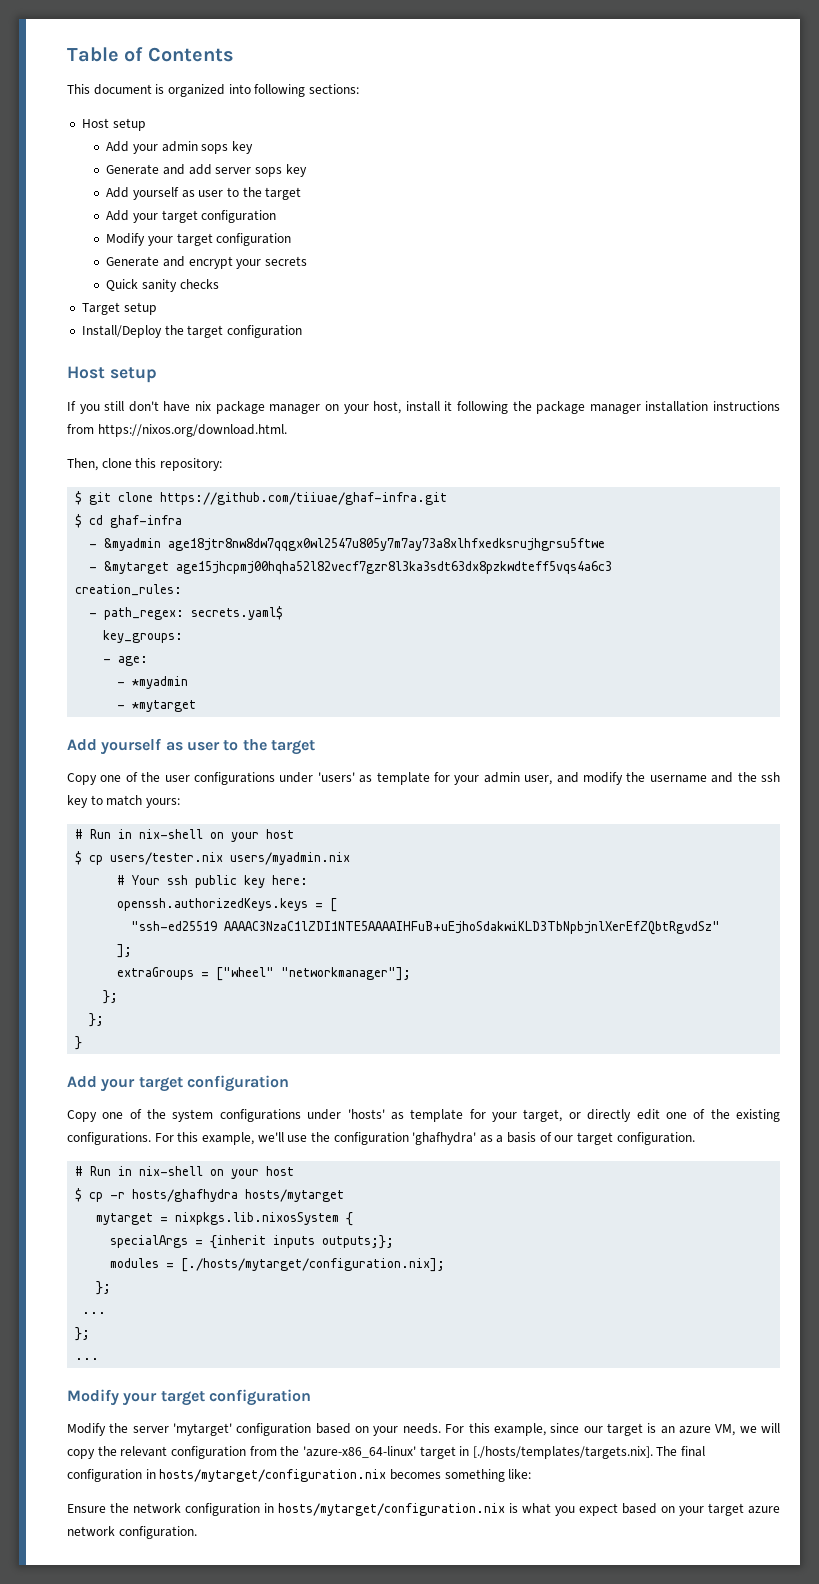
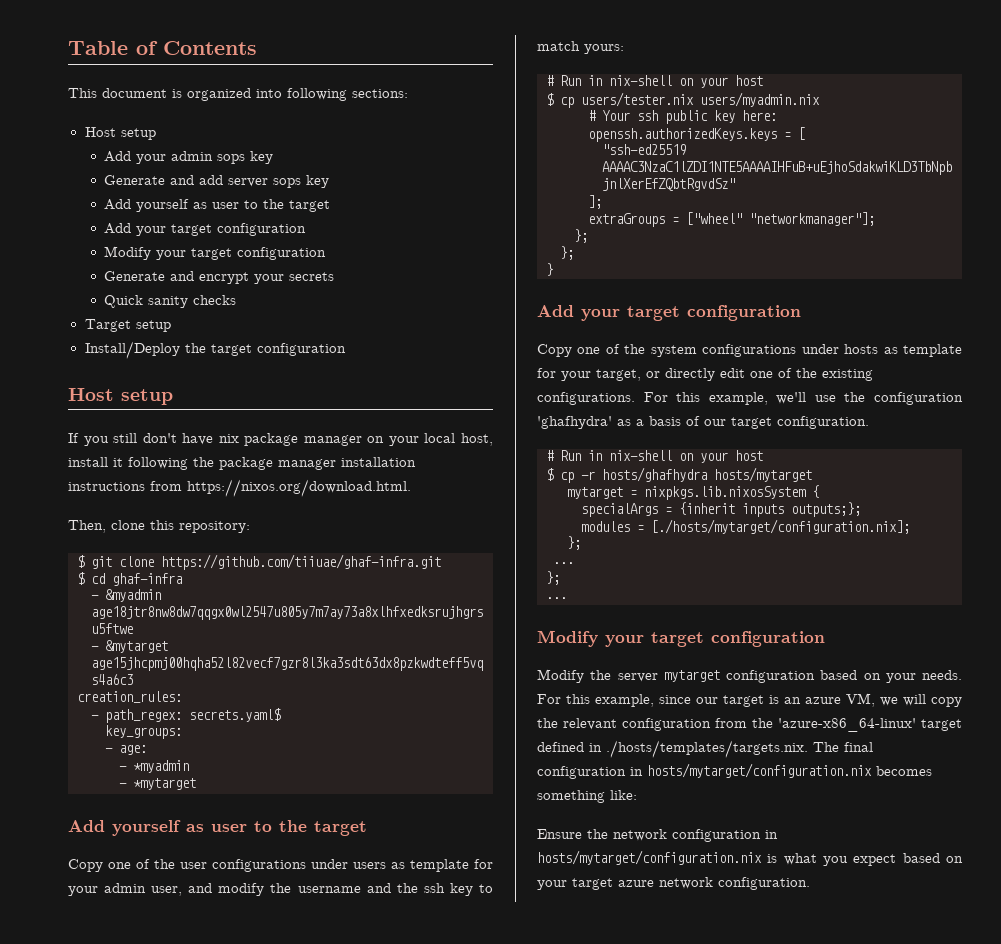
(369, 409) none -> [424,433,456,443] local
[317,772,355,782] 'users' -> [353,862,386,869] users
[347,1109,385,1119] 'hosts' -> [844,344,879,354] hosts
[173,1423,233,1436] 'mytarget' -> [663,670,720,682] mytarget
[459,1446,653,1459] in [./hosts/templates/targets.nix]. -> [537,740,808,758] defined in ./hosts/templates/targets.nix.

